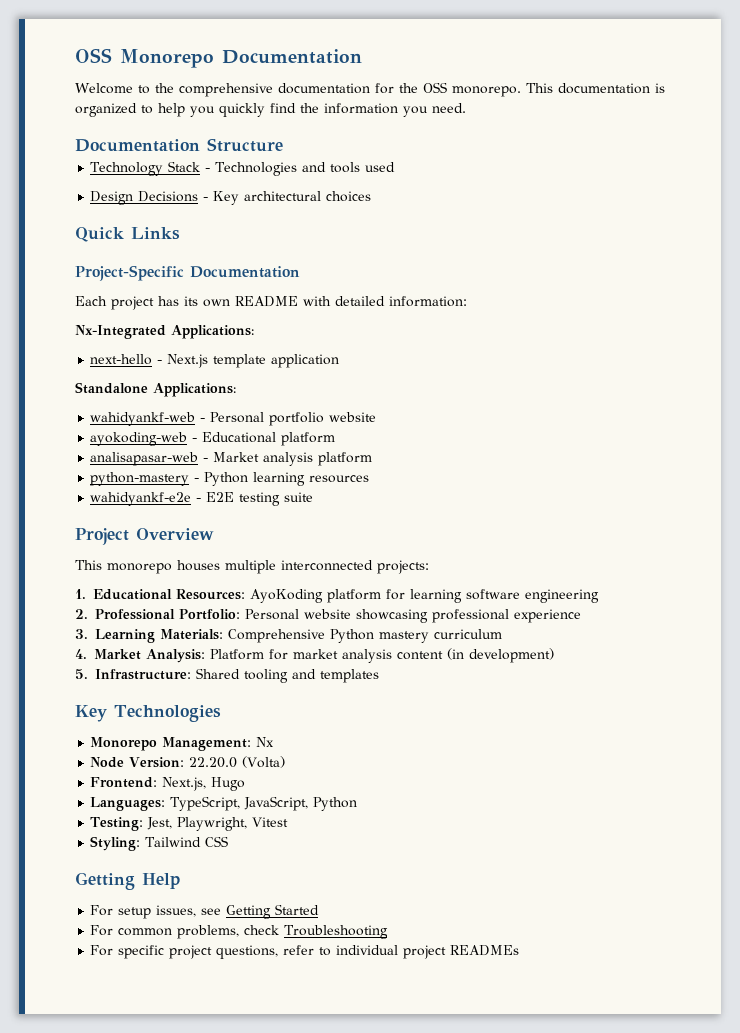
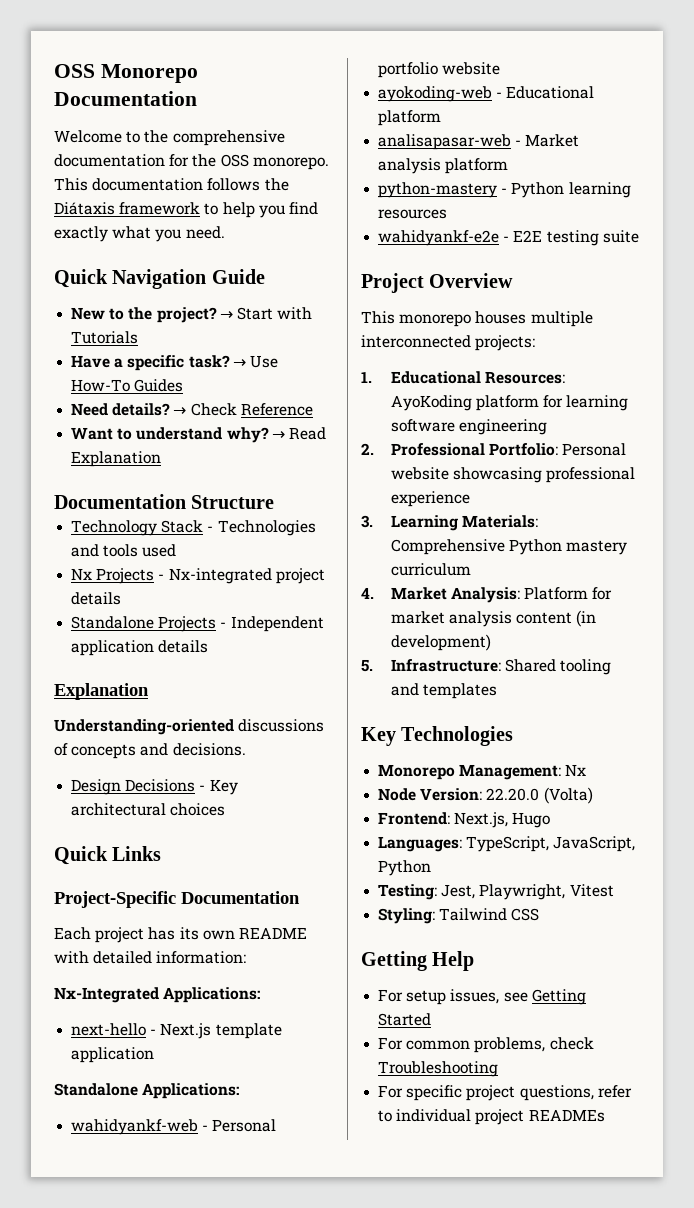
[655,83,665,93] [75,103,466,117] is organized to help you quickly find the information you need. -> [207,178,289,191] [54,202,318,218] [54,226,225,242] [54,269,265,289] [71,307,313,323] [71,331,139,344] [71,355,278,371] [71,379,184,392] [71,403,313,416] [71,427,326,443] [71,451,162,467] follows the Diátaxis framework to help you find exactly what you need. // Quick Navigation Guide // New to the project? → Start with Tutorials // Have a specific task? → Use How-To Guides // Need details? → Check Reference // Want to understand why? → Read Explanation
(396, 167) none -> [71,568,325,584] [71,592,122,605] [71,616,324,632] [71,640,209,656] [54,683,149,700] [54,719,325,735] [54,743,246,759] // Nx Projects - Nx-integrated project details // Standalone Projects - Independent application details // Explanation // Understanding-oriented discussions of concepts and decisions.

